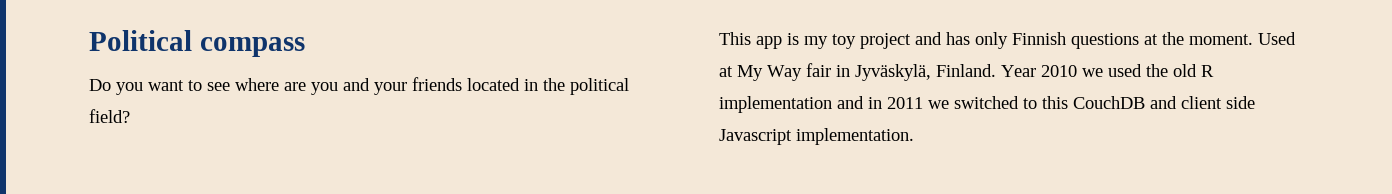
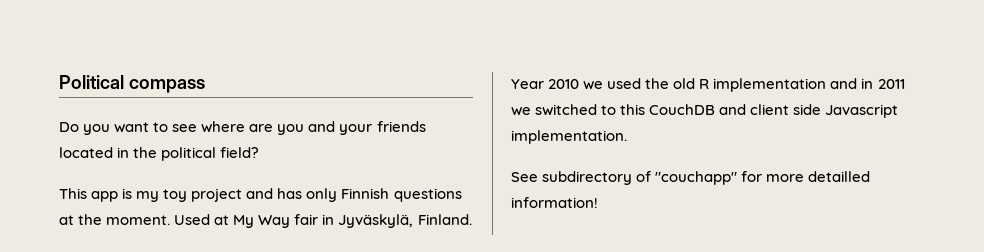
(914, 136) none -> [511,171,871,185] [511,197,598,208] // See subdirectory of "couchapp" for more detailled information!

